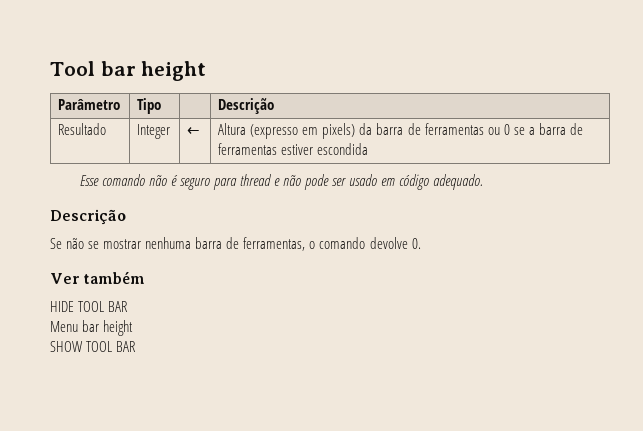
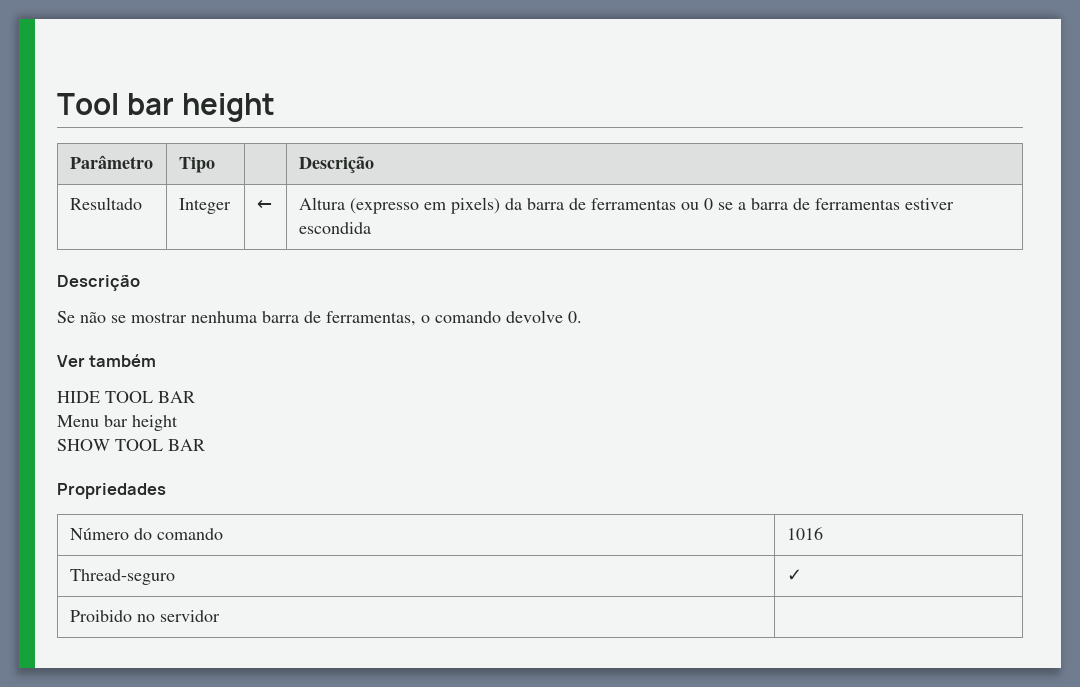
[79,174,484,190] // Esse comando não é seguro para thread e não pode ser usado em código adequado. -> (371, 228) none
(137, 346) none -> [57,483,166,499] [69,528,223,540] [786,527,823,540] [69,569,175,585] [786,569,802,581] [69,610,220,622] // Propriedades // Número do comando | 1016 // Thread-seguro | ✓ // Proibido no servidor |

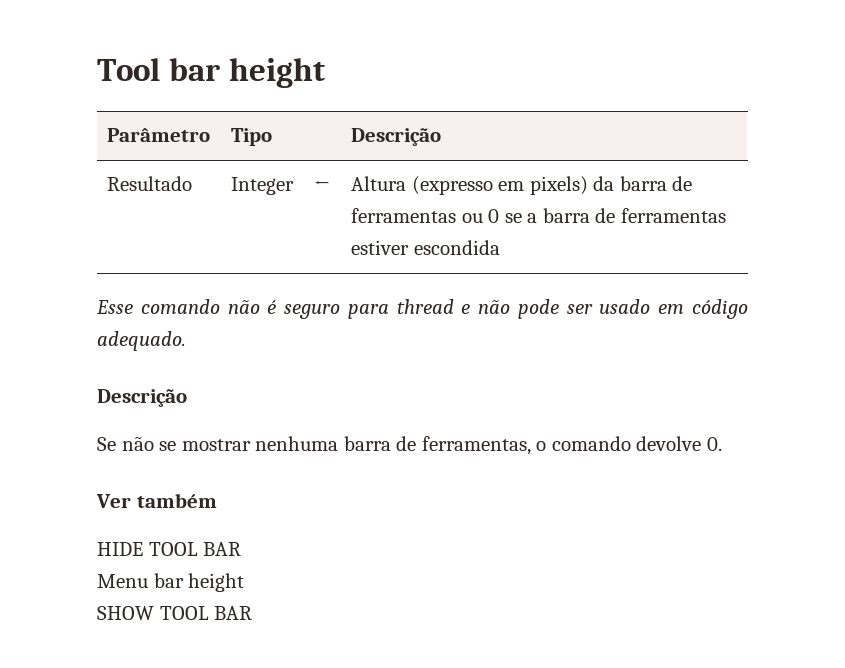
(371, 228) none -> [96,299,749,319] [97,331,186,351] // Esse comando não é seguro para thread e não pode ser usado em código adequado.
[57,483,166,499] [69,528,223,540] [786,527,823,540] [69,569,175,585] [786,569,802,581] [69,610,220,622] // Propriedades // Número do comando | 1016 // Thread-seguro | ✓ // Proibido no servidor | -> (253, 613) none

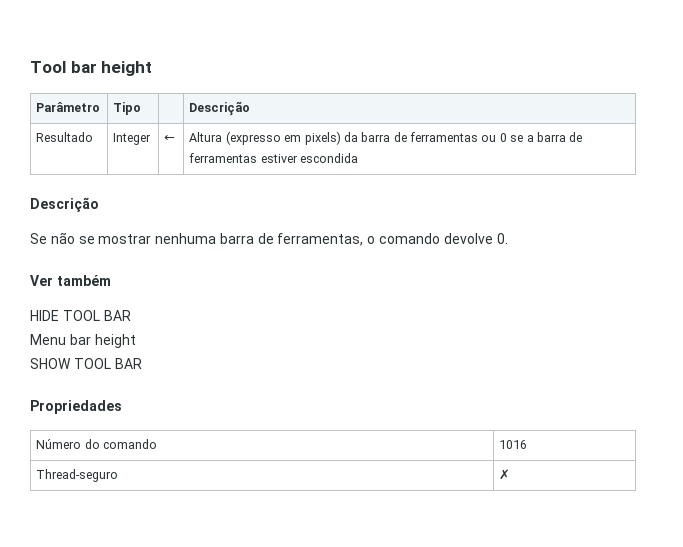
[96,299,749,319] [97,331,186,351] // Esse comando não é seguro para thread e não pode ser usado em código adequado. -> (359, 158) none
(253, 613) none -> [30,400,122,414] [36,439,158,449] [499,440,528,449] [36,469,119,482] [499,469,511,480] // Propriedades // Número do comando | 1016 // Thread-seguro | ✗

